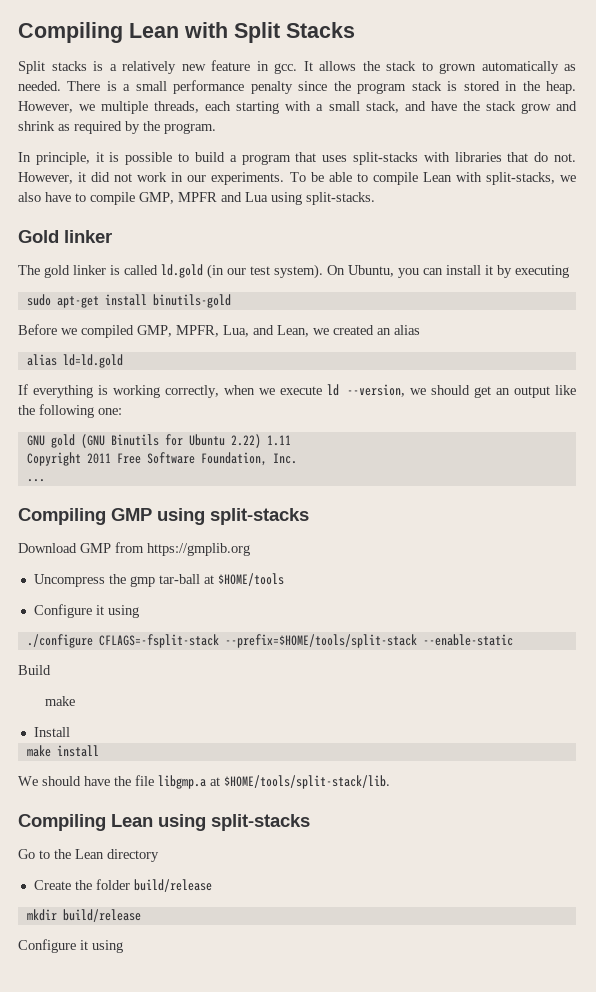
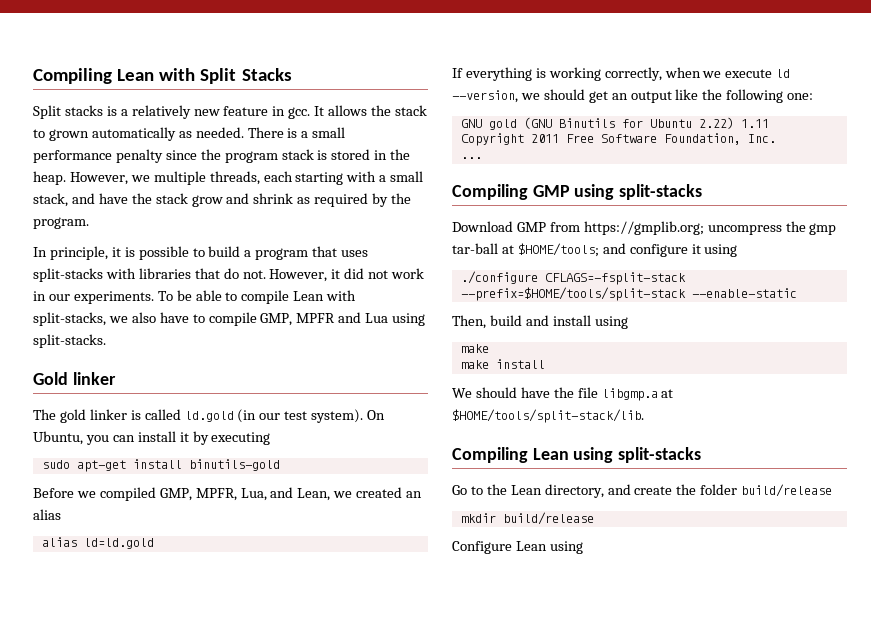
[147,543,250,556] [33,574,105,587] https://gmplib.org // Uncompress -> [583,221,782,235] https://gmplib.org; uncompress
[217,573,284,586] [33,604,92,618] $HOME/tools // Configure -> [517,243,688,257] $HOME/tools; and configure
[18,665,51,675] [45,696,76,706] [33,727,70,737] Build // make // Install -> [452,315,628,329] [460,344,489,353] Then, build and install using // make
[107,849,159,862] [33,880,71,890] directory // Create -> [544,484,673,498] directory, and create
[80,940,88,950] it -> [515,541,547,551] Lean

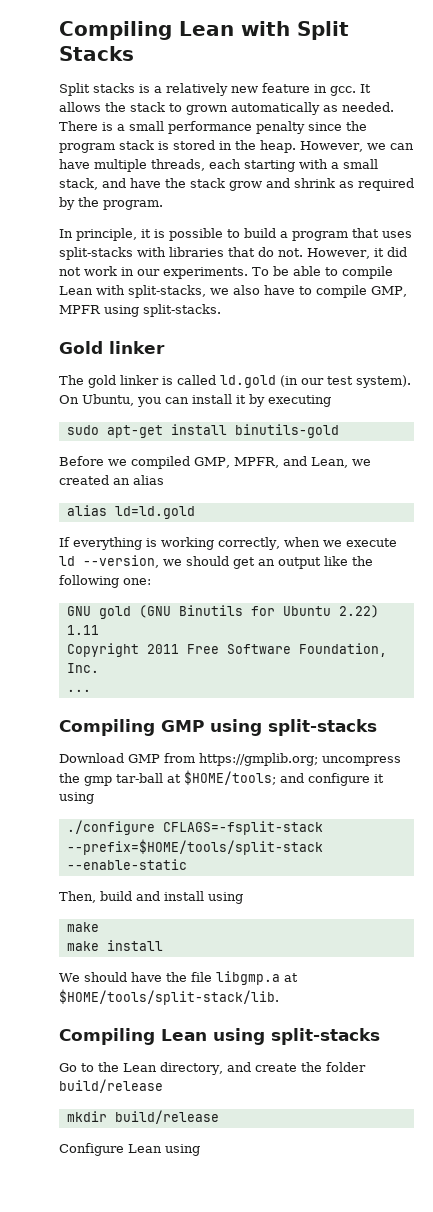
(150, 178) none -> [389,143,414,150] [59,159,90,169] can have
[338,312,389,323] and Lua -> (101, 309) none
[240,488,267,501] Lua, -> (279, 462) none

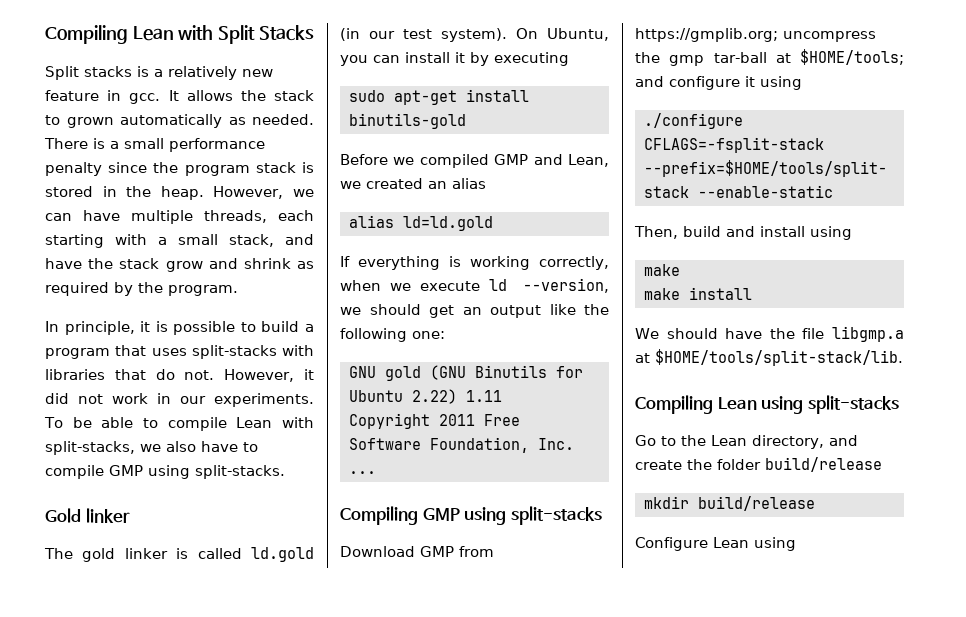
[371,286,407,297] [59,305,101,314] GMP, MPFR -> [109,465,143,476] GMP
[194,457,279,468] GMP, MPFR, -> [494,154,529,165] GMP

